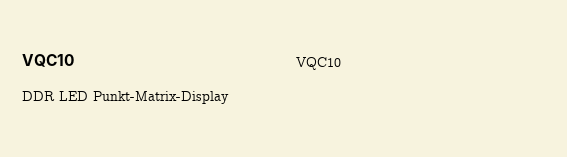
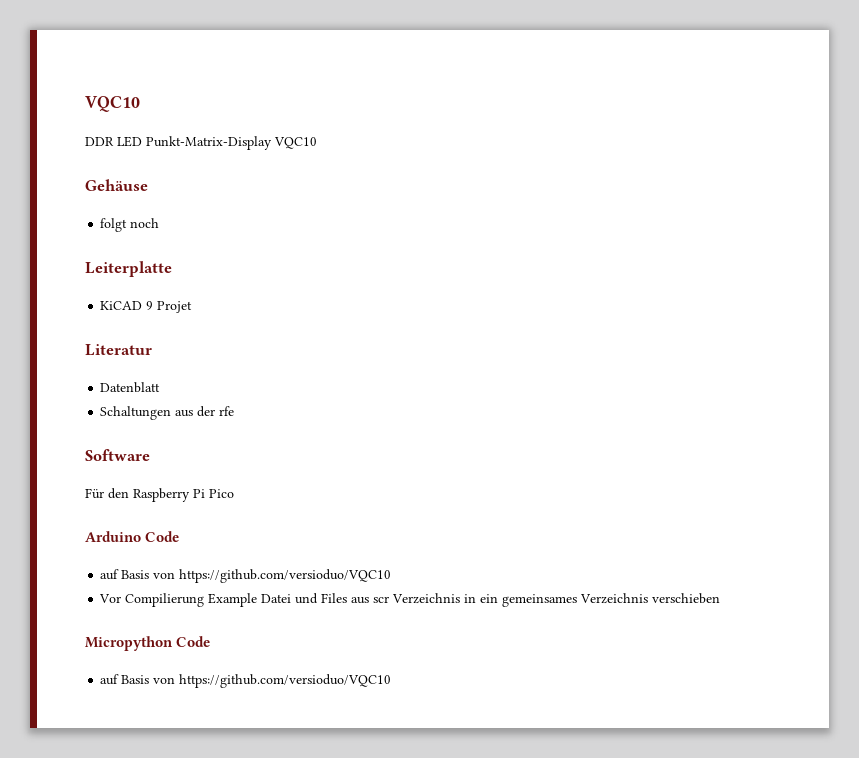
(341, 63) none -> [85,179,148,191] [100,218,160,232] [85,261,172,277] [100,301,193,313] [85,344,152,356] [100,382,161,393] [100,406,235,420] [85,449,150,461] [85,488,234,502] [85,531,180,542] [100,569,392,583] [99,593,721,607] [85,636,211,651] [100,674,392,688] // Gehäuse // folgt noch // Leiterplatte // KiCAD 9 Projet // Literatur // Datenblatt // Schaltungen aus der rfe // Software // Für den Raspberry Pi Pico // Arduino Code // auf Basis von https://github.com/versioduo/VQC10 // Vor Compilierung Example Datei und Files aus scr Verzeichnis in ein gemeinsames Verzeichnis verschieben // Micropython Code // auf Basis von https://github.com/versioduo/VQC10

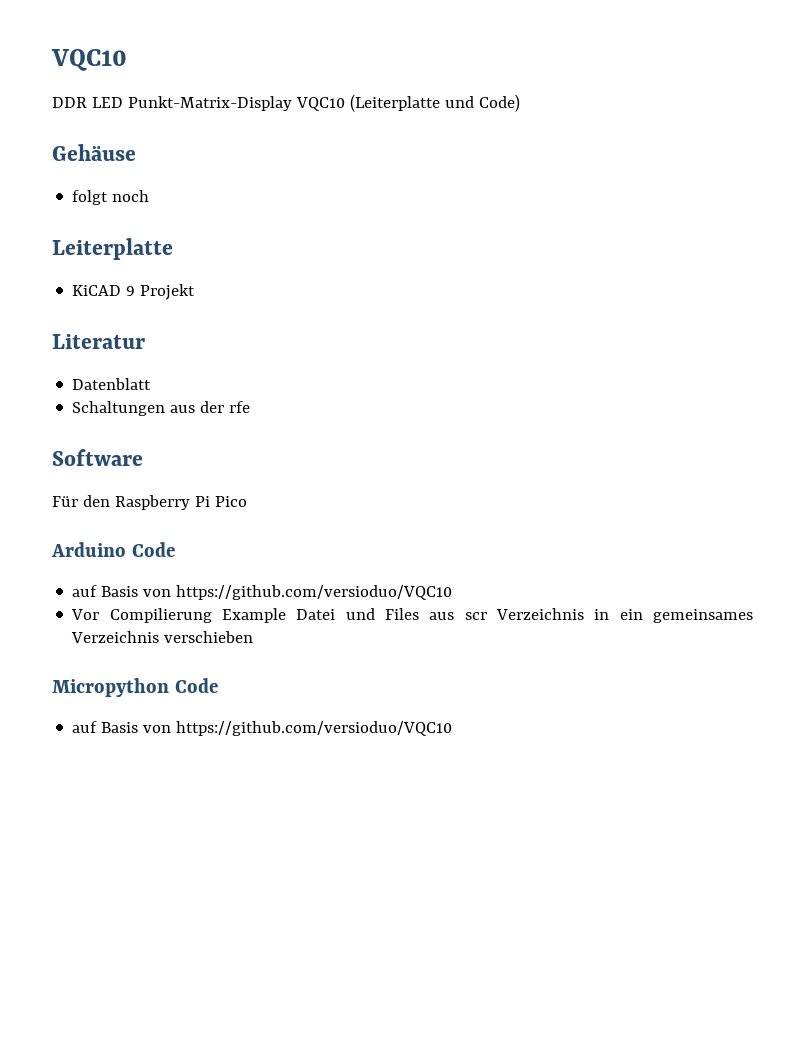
(317, 143) none -> [349,94,520,112] (Leiterplatte und Code)
[157,301,193,313] Projet -> [140,284,196,300] Projekt

